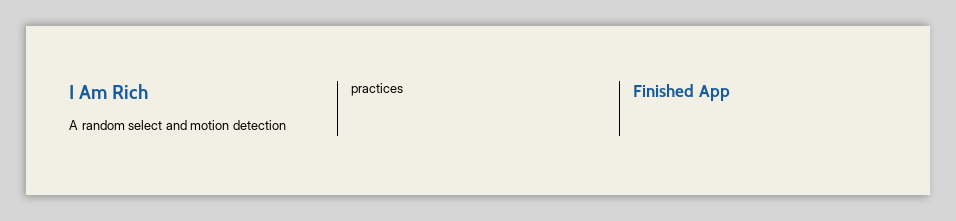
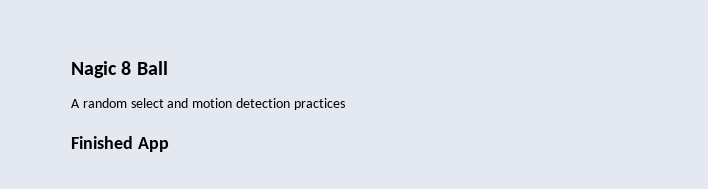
[69,84,149,99] I Am Rich -> [71,61,168,78] Nagic 8 Ball

